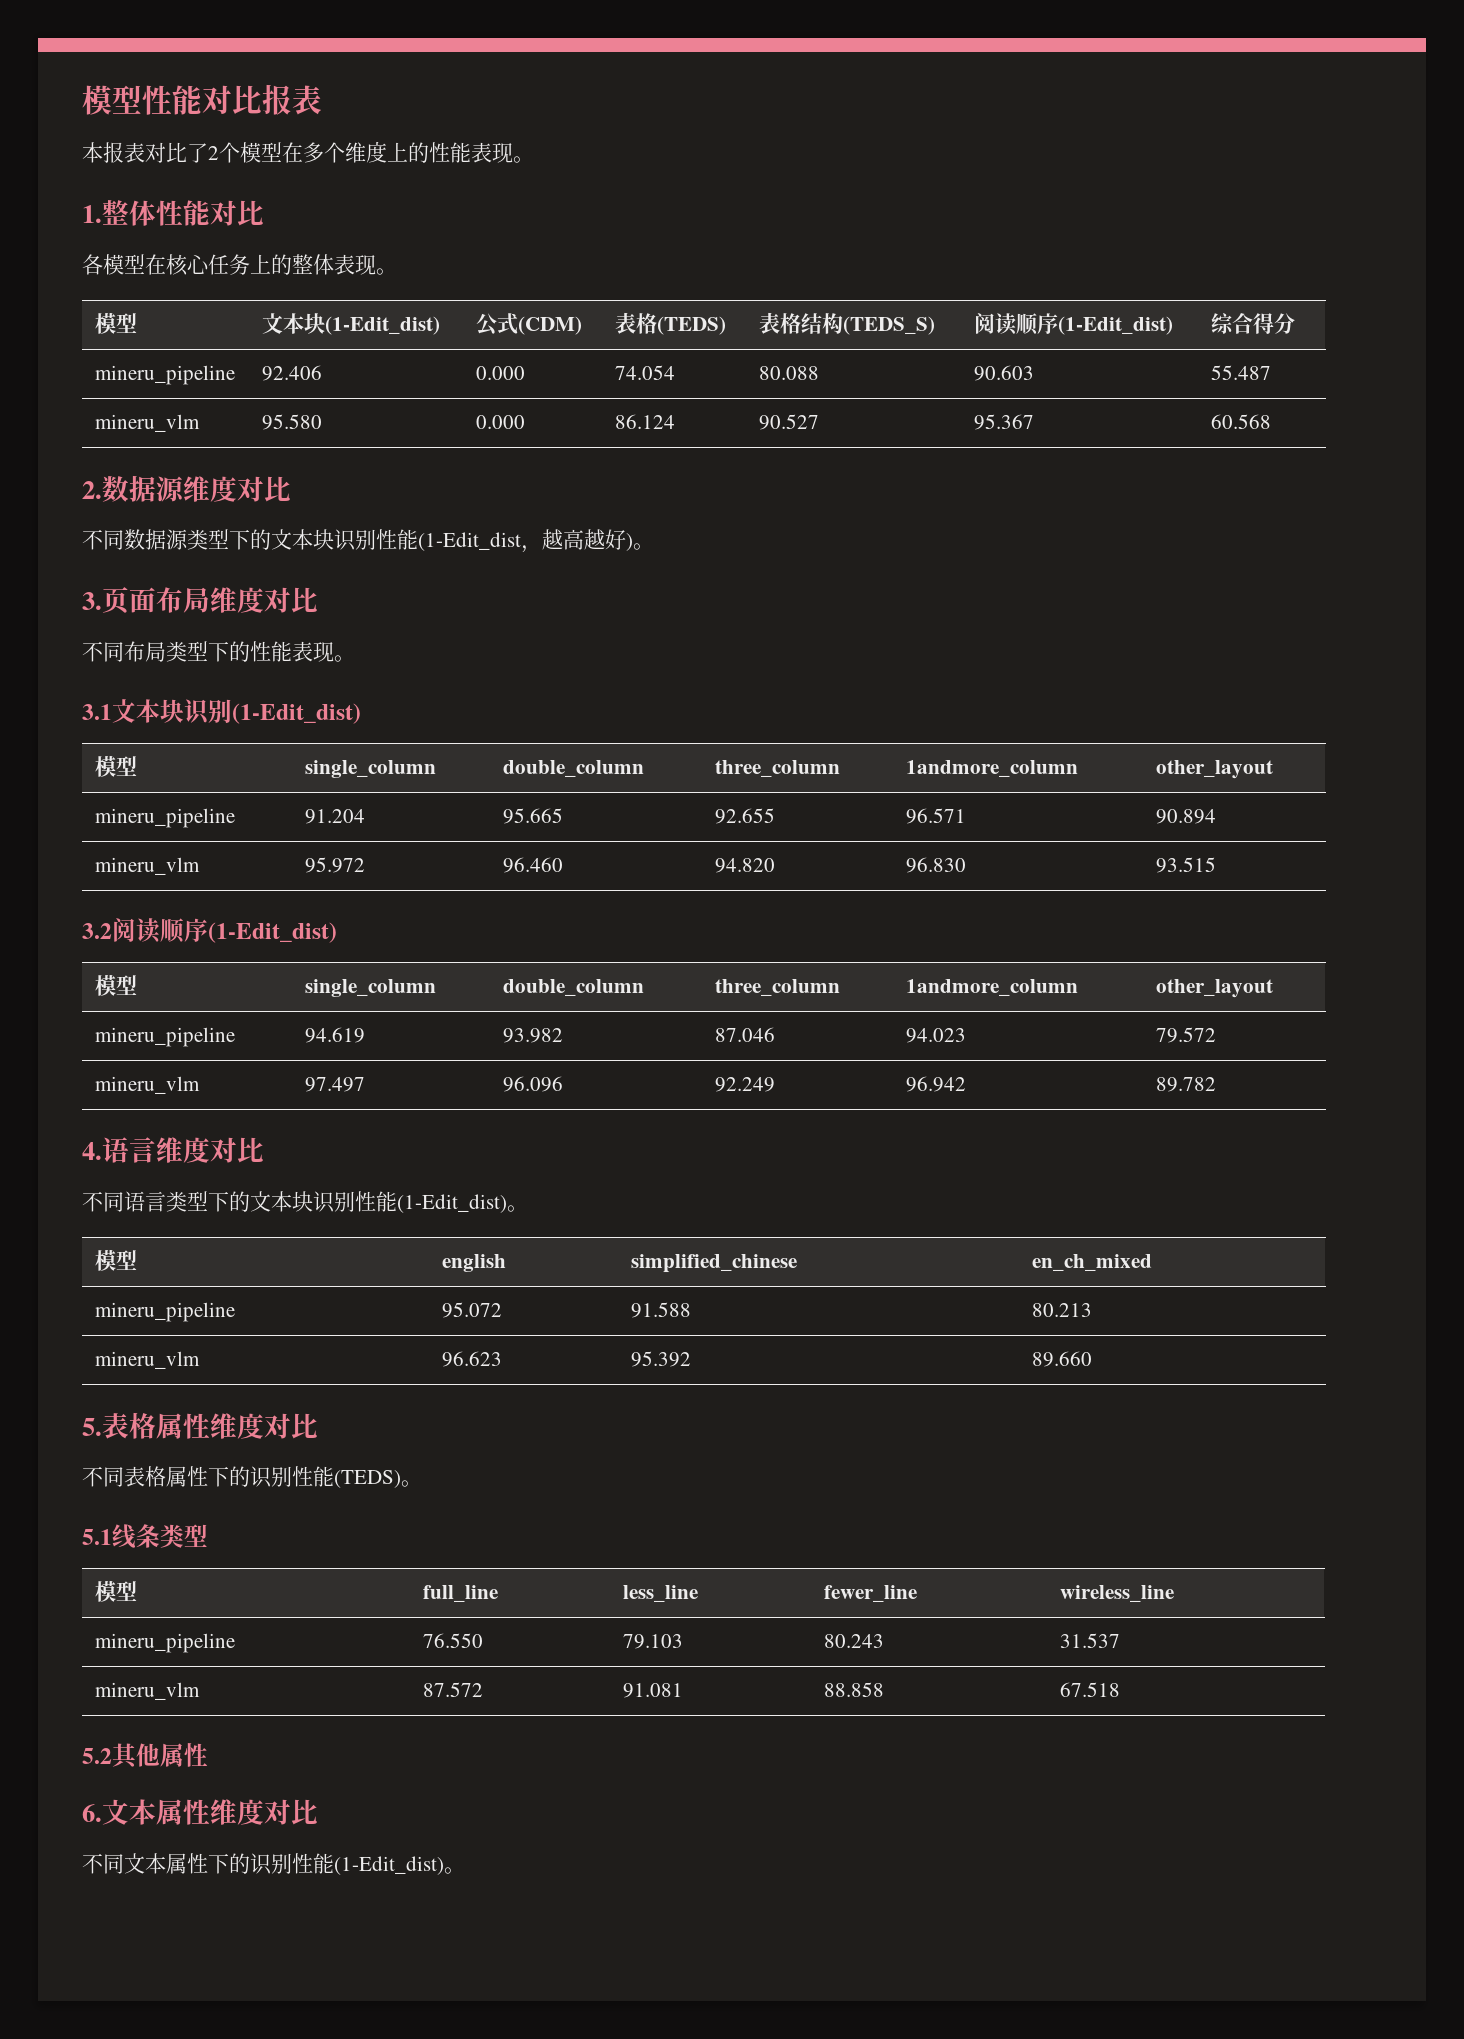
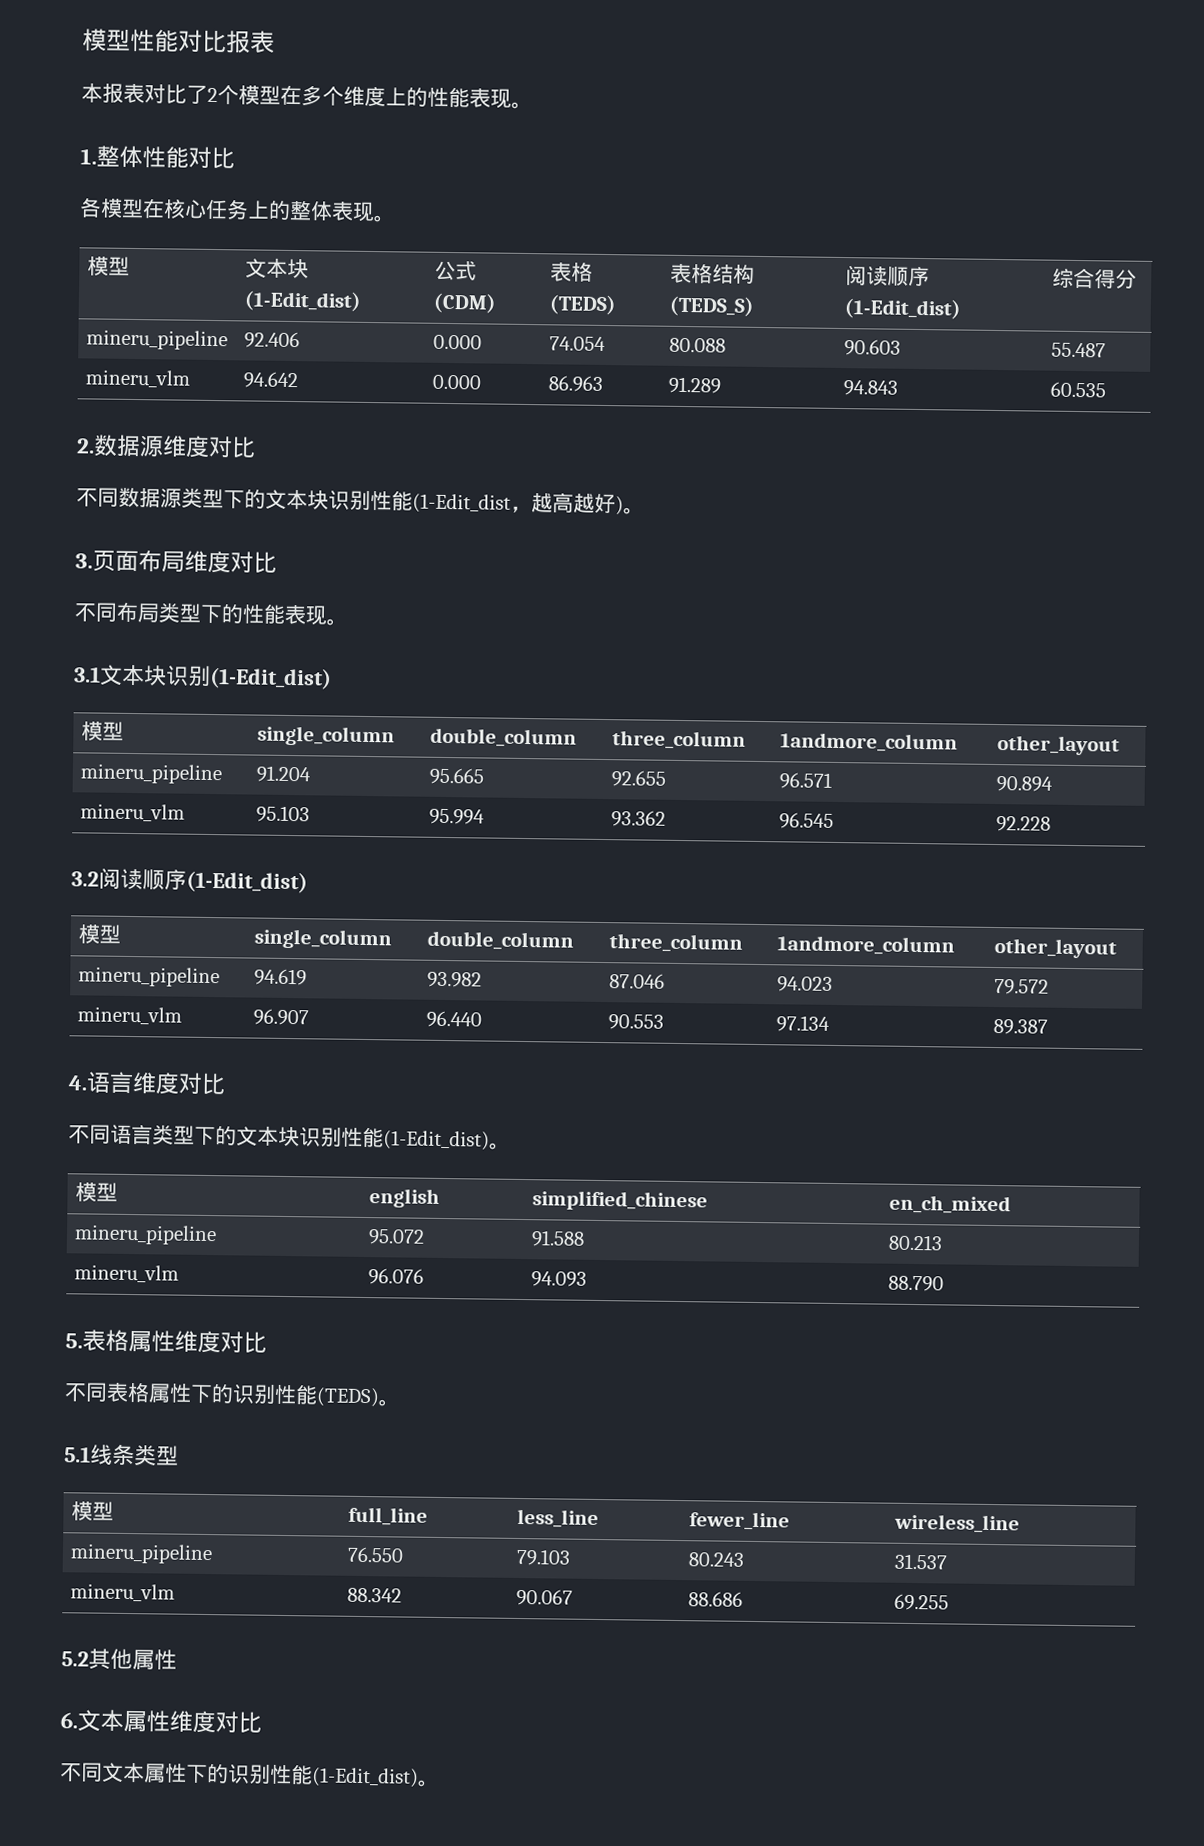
[262,414,323,430] [476,415,526,429] [615,414,676,429] [759,414,820,430] [974,414,1035,430] [1211,414,1272,429] 95.580 | 0.000 | 86.124 | 90.527 | 95.367 | 60.568 -> [243,371,299,389] [432,374,482,390] [548,375,604,392] [668,376,722,394] [843,380,899,396] [1050,381,1107,398] 94.642 | 0.000 | 86.963 | 91.289 | 94.843 | 60.535
[305,857,366,873] [503,857,564,873] [715,858,776,873] [906,857,967,873] [1156,857,1217,873] 95.972 | 96.460 | 94.820 | 96.830 | 93.515 -> [256,805,311,823] [429,808,486,825] [611,810,667,827] [779,812,835,829] [996,816,1052,832] 95.103 | 95.994 | 93.362 | 96.545 | 92.228
[305,1077,366,1092] [503,1076,564,1092] [715,1077,776,1092] [906,1076,967,1092] [1156,1077,1217,1092] 97.497 | 96.096 | 92.249 | 96.942 | 89.782 -> [253,1008,310,1026] [426,1010,483,1028] [608,1014,665,1030] [776,1015,831,1032] [993,1018,1049,1035] 96.907 | 96.440 | 90.553 | 97.134 | 89.387
[442,1351,503,1367] [631,1351,692,1367] [1032,1351,1093,1367] 96.623 | 95.392 | 89.660 -> [368,1268,425,1285] [531,1271,588,1287] [888,1275,945,1292] 96.076 | 94.093 | 88.790
[423,1682,484,1697] [623,1683,684,1698] [824,1682,885,1697] [1060,1682,1121,1697] 87.572 | 91.081 | 88.858 | 67.518 -> [347,1587,403,1603] [516,1588,574,1606] [688,1591,744,1607] [894,1593,950,1611] 88.342 | 90.067 | 88.686 | 69.255

